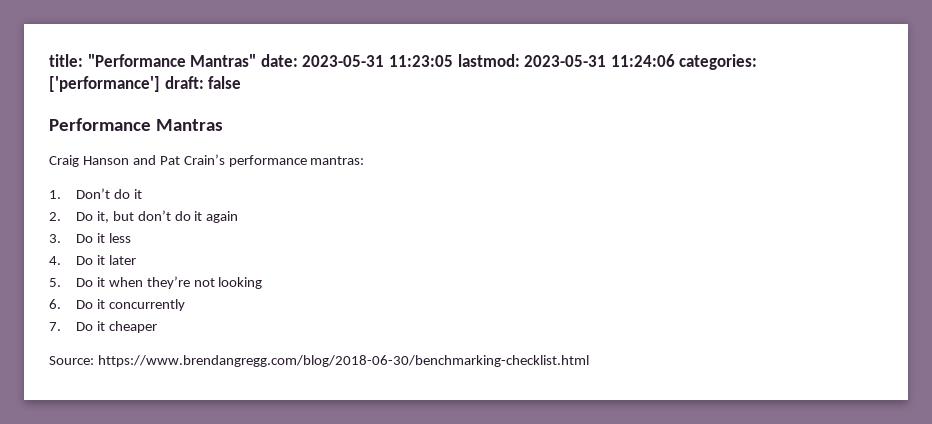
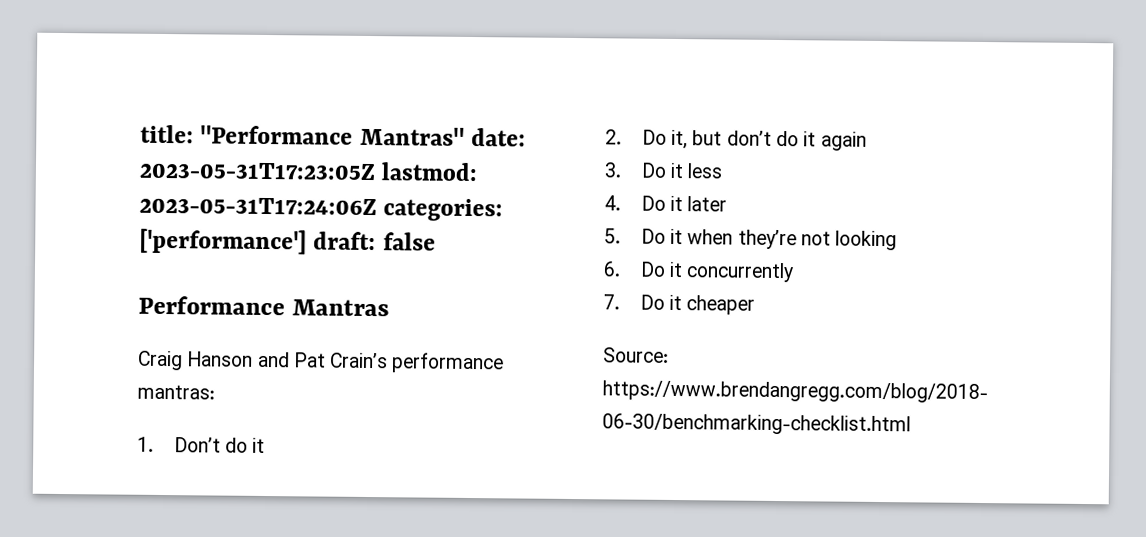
[302,54,675,67] 2023-05-31 11:23:05 lastmod: 2023-05-31 11:24:06 -> [139,161,479,182] [139,196,377,216] 2023-05-31T17:23:05Z lastmod: 2023-05-31T17:24:06Z

